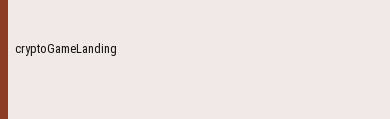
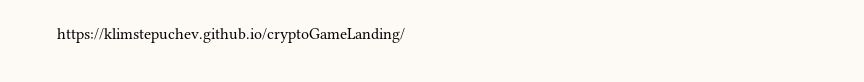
[15,43,117,56] cryptoGameLanding -> [57,28,405,43] https://klimstepuchev.github.io/cryptoGameLanding/

